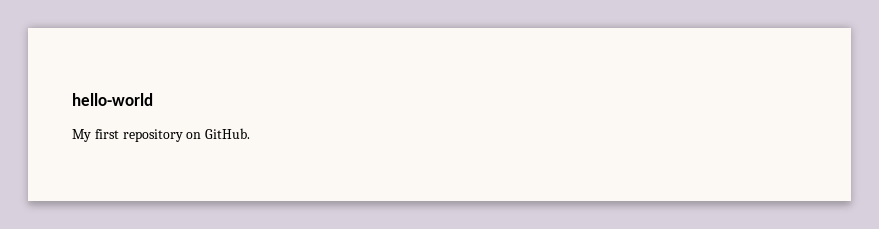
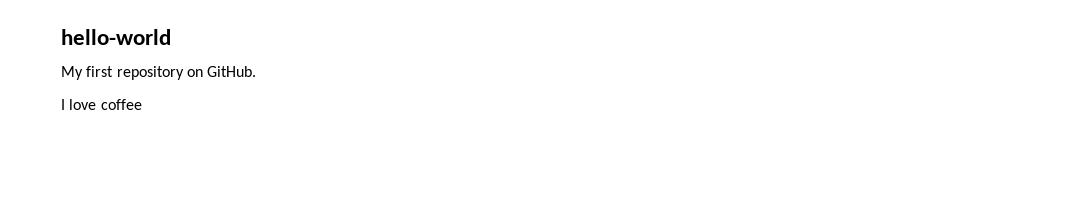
(251, 133) none -> [61,99,142,110] // I love coffee

